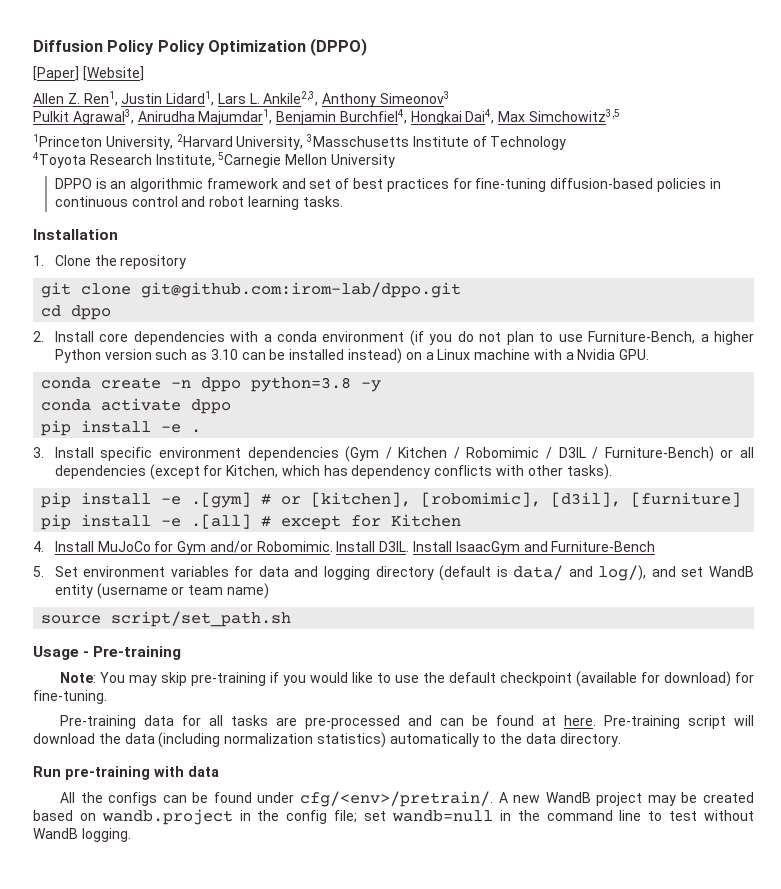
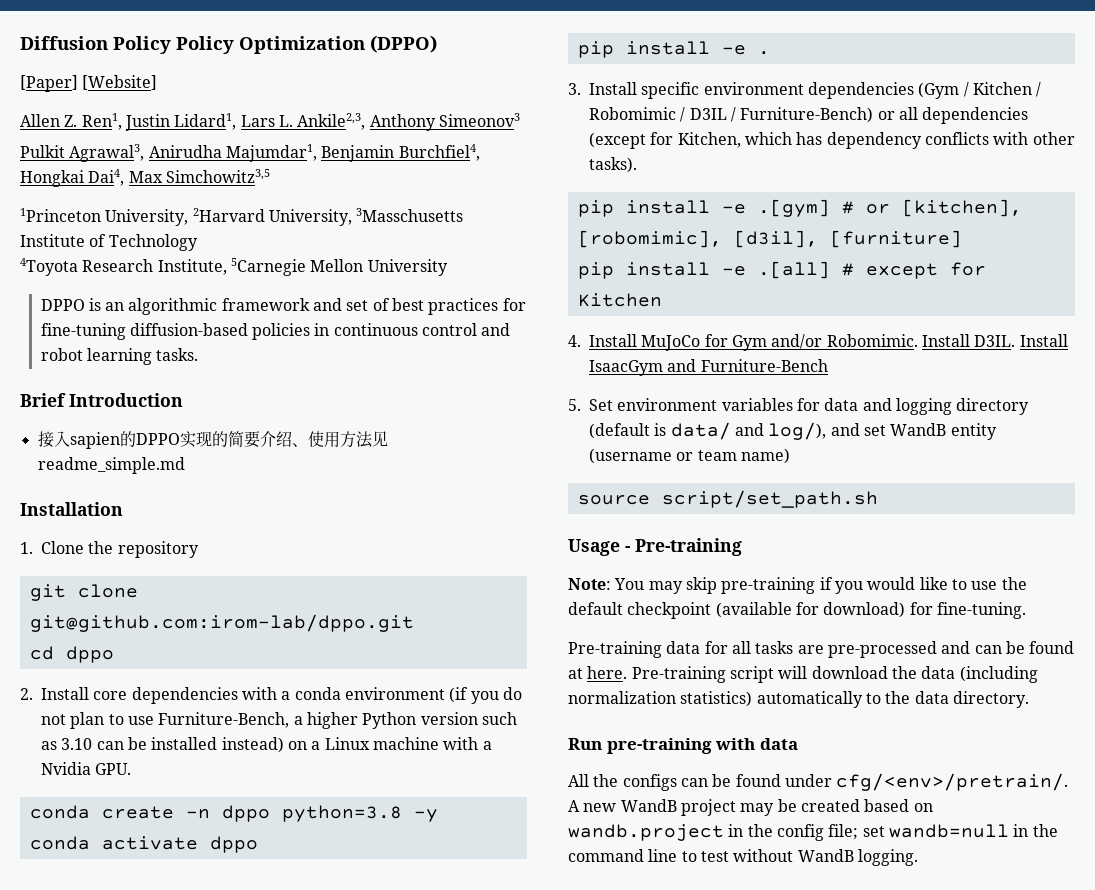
(343, 201) none -> [20,393,183,407] [37,431,388,449] [37,457,185,474] // Brief Introduction // 接入sapien的DPPO实现的简要介绍、使用方法见readme_simple.md

